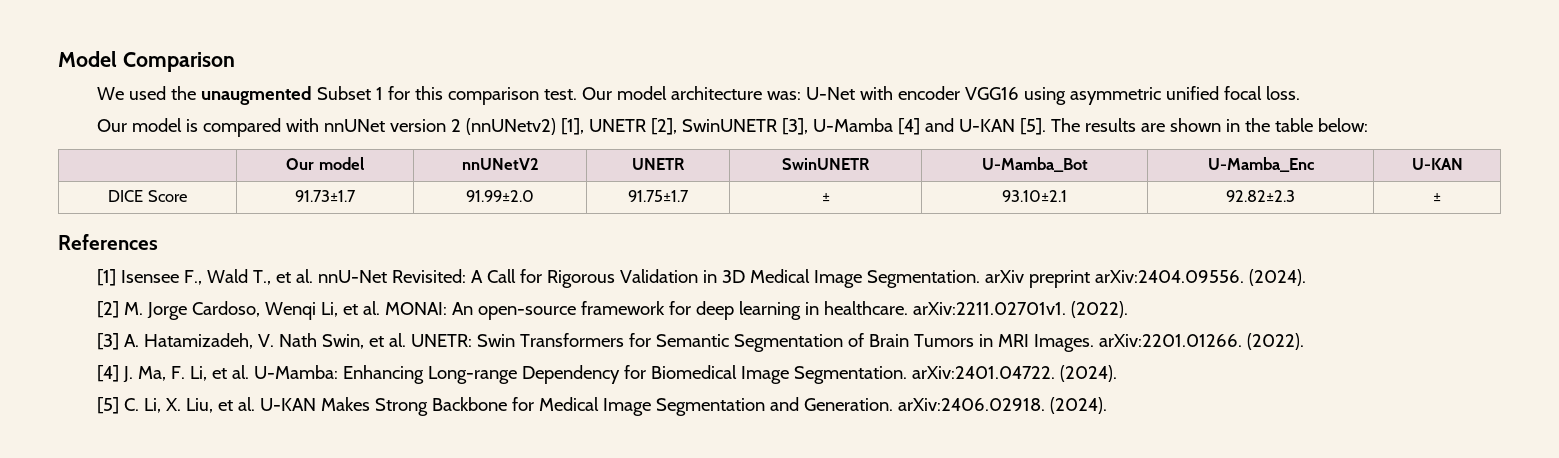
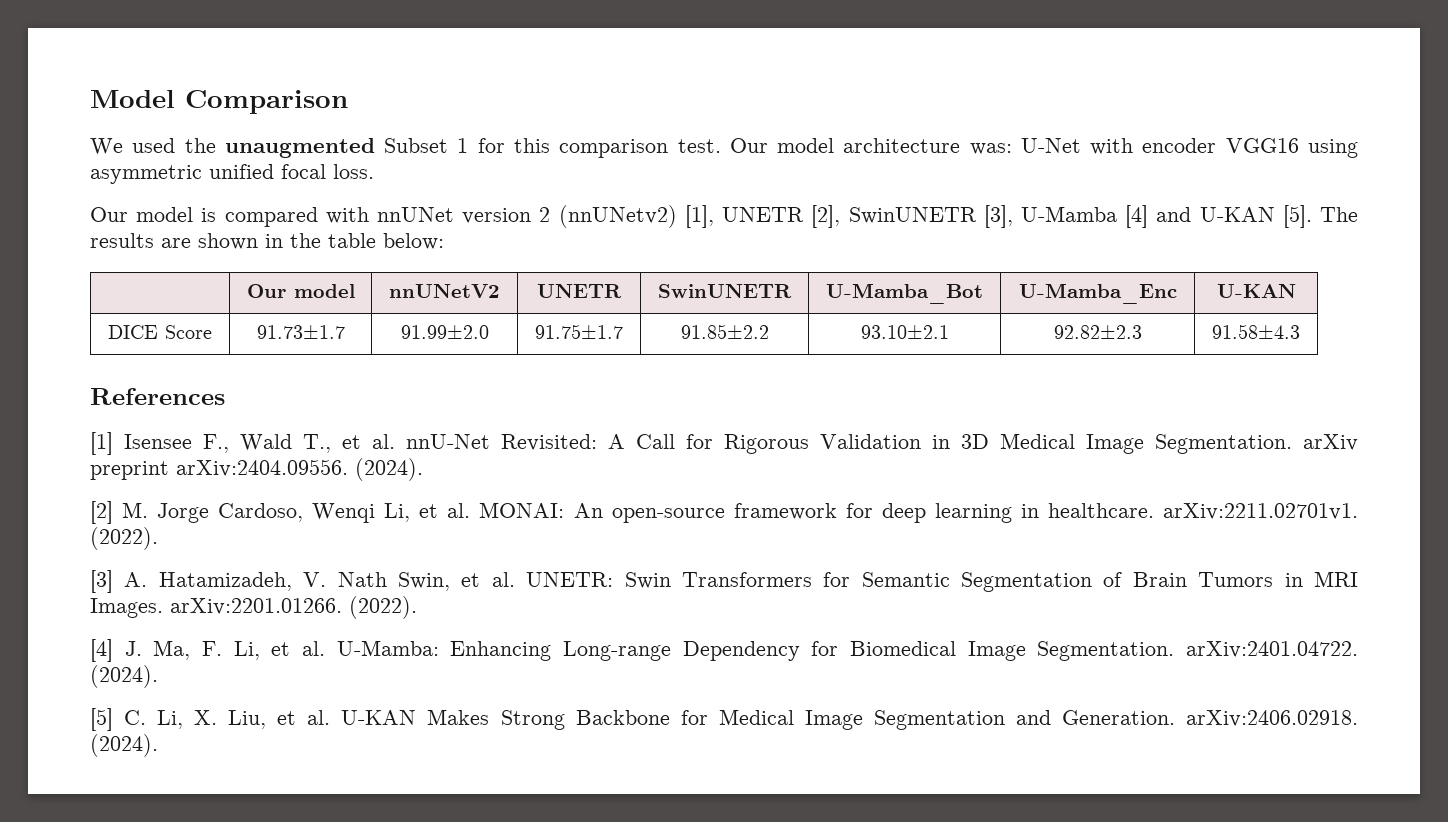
[821,193,830,202] ± -> [680,324,769,339] 91.85±2.2
[1433,193,1441,202] ± -> [1212,324,1300,339] 91.58±4.3

